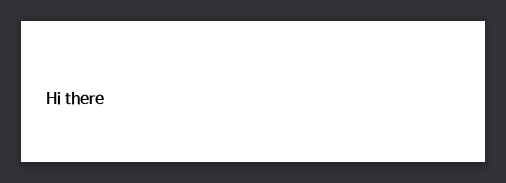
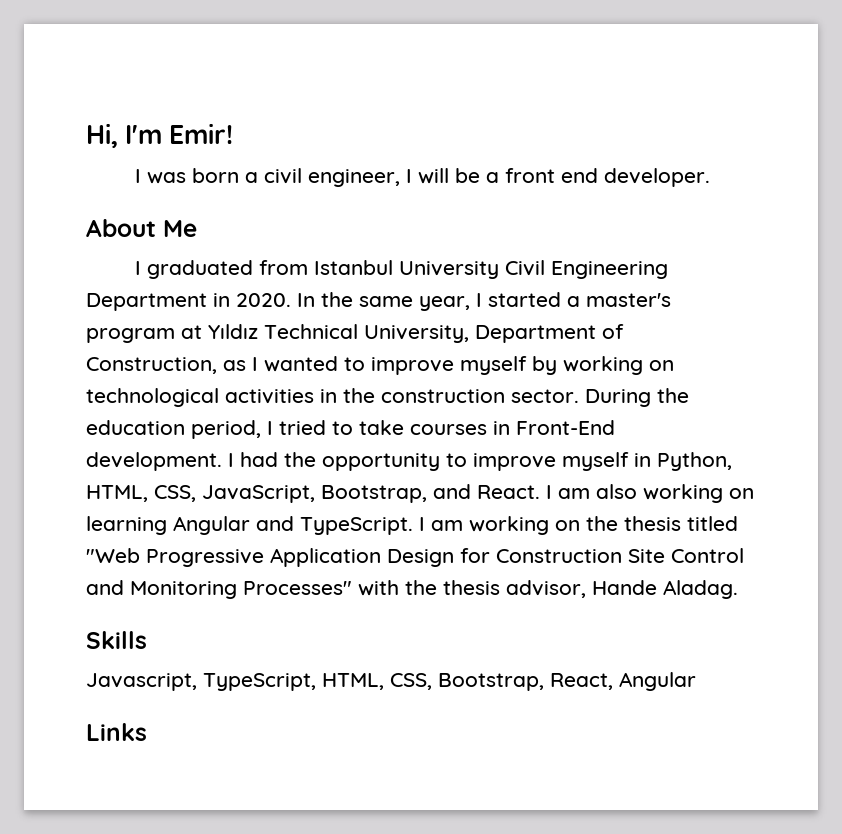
[46,92,105,105] Hi there -> [86,123,234,148] [134,168,710,187] [86,219,197,237] [134,260,668,279] [86,292,671,311] [86,324,624,343] [86,356,674,375] [86,388,689,407] [86,420,615,439] [86,452,732,471] [86,484,754,503] [86,516,738,535] [86,548,744,567] [86,580,738,599] [86,631,147,649] [86,672,696,691] [86,723,147,741] Hi, I'm Emir! // I was born a civil engineer, I will be a front end developer. // About Me // I graduated from Istanbul University Civil Engineering Department in 2020. In the same year, I started a master's program at Yıldız Technical University, Department of Construction, as I wanted to improve myself by working on technological activities in the construction sector. During the education period, I tried to take courses in Front-End development. I had the opportunity to improve myself in Python, HTML, CSS, JavaScript, Bootstrap, and React. I am also working on learning Angular and TypeScript. I am working on the thesis titled "Web Progressive Application Design for Construction Site Control and Monitoring Processes" with the thesis advisor, Hande Aladag. // Skills // Javascript, TypeScript, HTML, CSS, Bootstrap, React, Angular // Links

